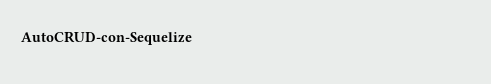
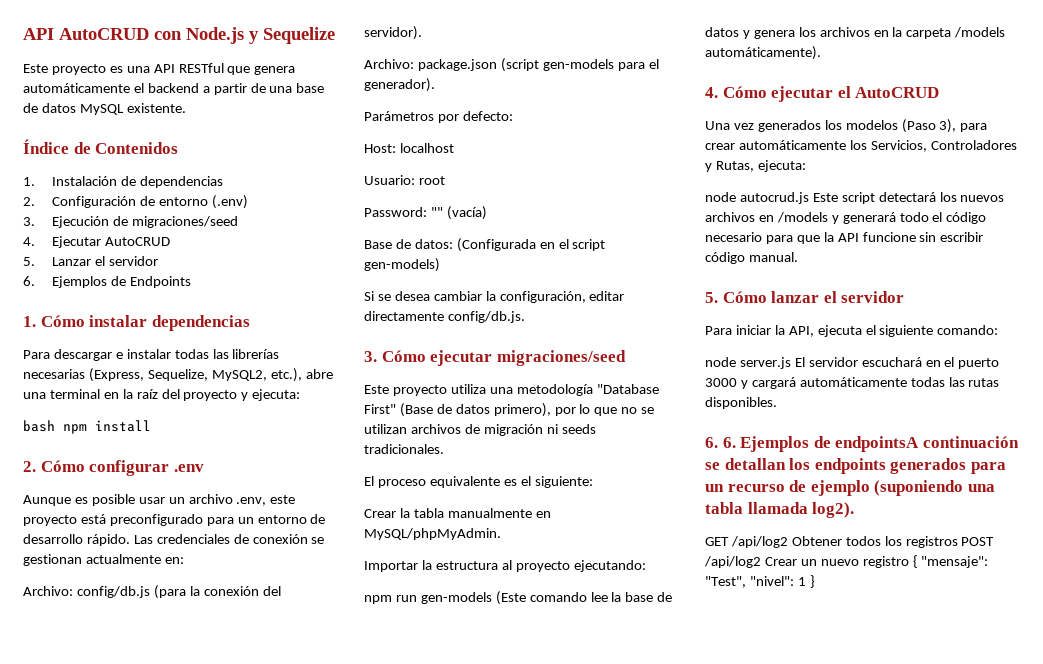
[21,31,192,45] AutoCRUD-con-Sequelize -> [23,27,335,44] [23,63,296,75] [23,83,325,95] [23,103,186,115] [23,139,179,154] [23,176,223,188] [23,195,248,209] [23,216,238,228] [23,236,170,248] [23,256,158,266] [23,276,191,288] [23,315,250,331] [23,349,280,361] [23,368,333,382] [23,389,301,401] [23,420,151,434] [23,460,204,476] [23,494,296,506] [23,514,326,526] [23,534,325,546] [23,554,184,566] [23,585,281,599] [364,26,422,40] [364,58,659,72] [364,78,435,92] [364,111,513,123] [364,143,454,153] [364,175,445,185] [364,206,487,220] [364,238,606,252] [364,258,440,272] [364,291,625,303] [364,311,525,323] [364,350,626,366] [364,384,659,396] [364,403,655,417] [364,424,596,436] [364,444,444,454] [364,476,593,488] [364,508,551,518] [364,528,501,540] [364,560,646,572] [364,591,673,605] [705,27,1006,39] [705,46,821,60] [705,86,940,102] [705,119,988,133] [705,140,1017,152] [705,160,806,172] [705,192,1005,204] [705,212,987,224] [705,232,984,244] [705,252,798,264] [705,291,905,303] [705,325,999,337] [705,357,1000,369] [705,377,1000,389] [705,397,777,409] [705,436,1019,452] [705,458,1006,474] [705,480,995,496] [705,502,855,518] [705,536,995,548] [704,555,989,568] [705,575,815,588] API AutoCRUD con Node.js y Sequelize // Este proyecto es una API RESTful que genera automáticamente el backend a partir de una base de datos MySQL existente. // Índice de Contenidos // 1. Instalación de dependencias // 2. Configuración de entorno (.env) // 3. Ejecución de migraciones/seed // 4. Ejecutar AutoCRUD // 5. Lanzar el servidor // 6. Ejemplos de Endpoints // 1. Cómo instalar dependencias // Para descargar e instalar todas las librerías necesarias (Express, Sequelize, MySQL2, etc.), abre una terminal en la raíz del proyecto y ejecuta: // bash npm install // 2. Cómo configurar .env // Aunque es posible usar un archivo .env, este proyecto está preconfigurado para un entorno de desarrollo rápido. Las credenciales de conexión se gestionan actualmente en: // Archivo: config/db.js (para la conexión del servidor). // Archivo: package.json (script gen-models para el generador). // Parámetros por defecto: // Host: localhost // Usuario: root // Password: "" (vacía) // Base de datos: (Configurada en el script gen-models) // Si se desea cambiar la configuración, editar directamente config/db.js. // 3. Cómo ejecutar migraciones/seed // Este proyecto utiliza una metodología "Database First" (Base de datos primero), por lo que no se utilizan archivos de migración ni seeds tradicionales. // El proceso equivalente es el siguiente: // Crear la tabla manualmente en MySQL/phpMyAdmin. // Importar la estructura al proyecto ejecutando: // npm run gen-models (Este comando lee la base de datos y genera los archivos en la carpeta /models automáticamente). // 4. Cómo ejecutar el AutoCRUD // Una vez generados los modelos (Paso 3), para crear automáticamente los Servicios, Controladores y Rutas, ejecuta: // node autocrud.js Este script detectará los nuevos archivos en /models y generará todo el código necesario para que la API funcione sin escribir código manual. // 5. Cómo lanzar el servidor // Para iniciar la API, ejecuta el siguiente comando: // node server.js El servidor escuchará en el puerto 3000 y cargará automáticamente todas las rutas disponibles. // 6. 6. Ejemplos de endpointsA continuación se detallan los endpoints generados para un recurso de ejemplo (suponiendo una tabla llamada log2). // GET /api/log2 Obtener todos los registros POST /api/log2 Crear un nuevo registro { "mensaje": "Test", "nivel": 1 }

